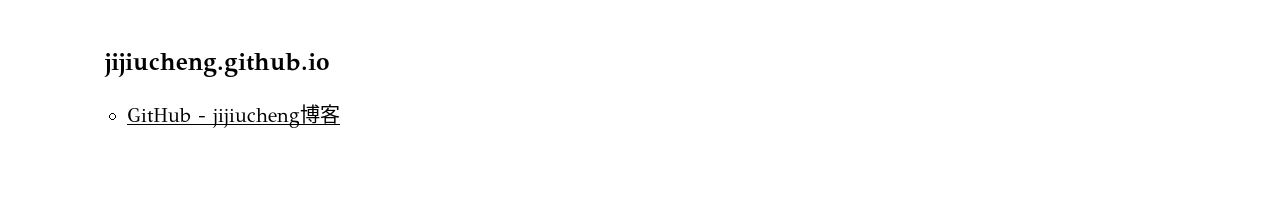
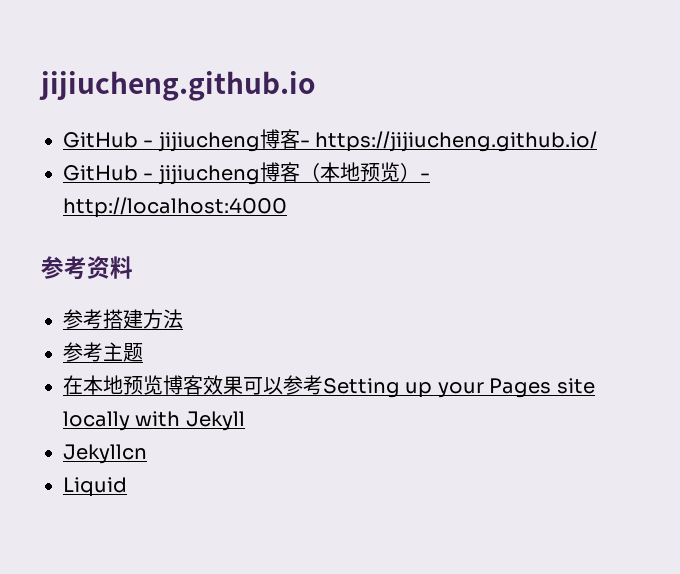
(340, 114) none -> [299,131,598,152] [63,162,430,185] [63,197,287,218] [41,256,133,280] [63,309,183,329] [63,342,143,362] [63,375,595,398] [63,411,245,431] [63,444,147,464] [63,477,127,497] - https://jijiucheng.github.io/ // GitHub - jijiucheng博客（本地预览）- http://localhost:4000 // 参考资料 // 参考搭建方法 // 参考主题 // 在本地预览博客效果可以参考Setting up your Pages site locally with Jekyll // Jekyllcn // Liquid

